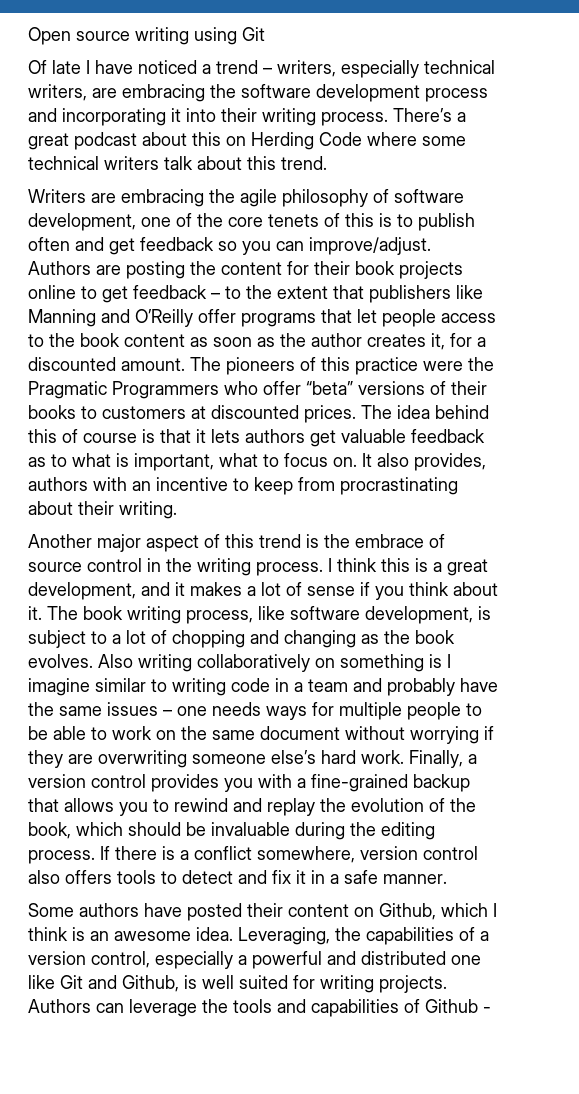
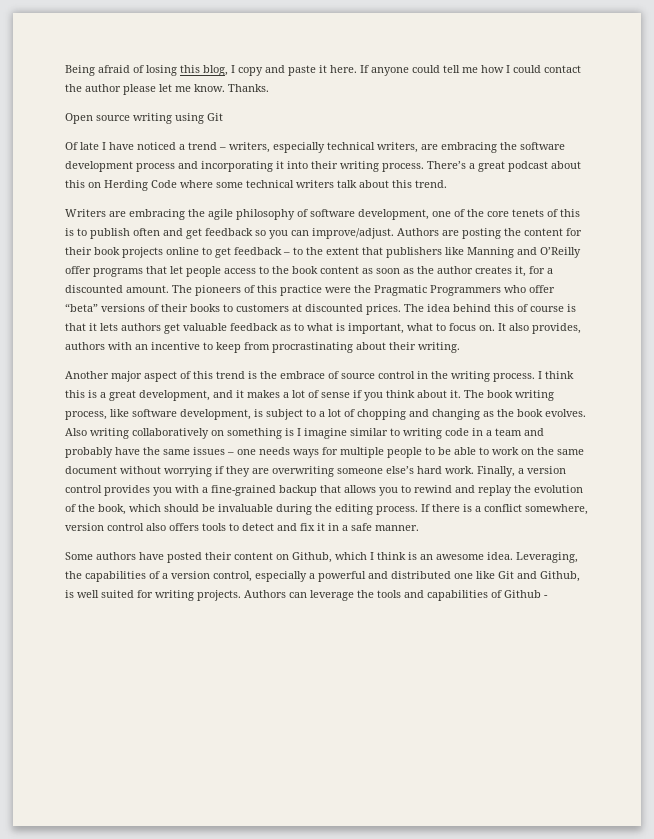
(28, 36) none -> [65,65,581,76] [65,84,269,95] Being afraid of losing this blog, I copy and paste it here. If anyone could tell me how I could contact the author please let me know. Thanks. //

